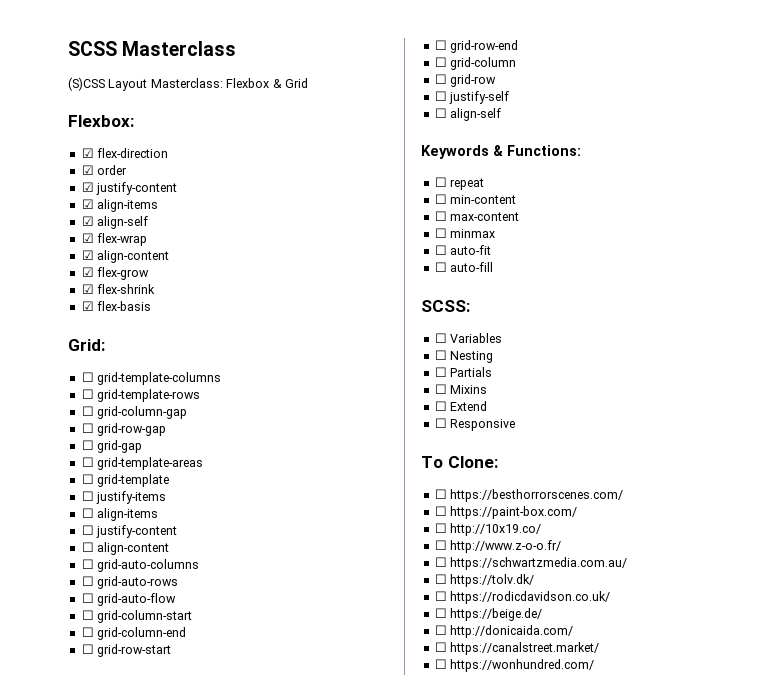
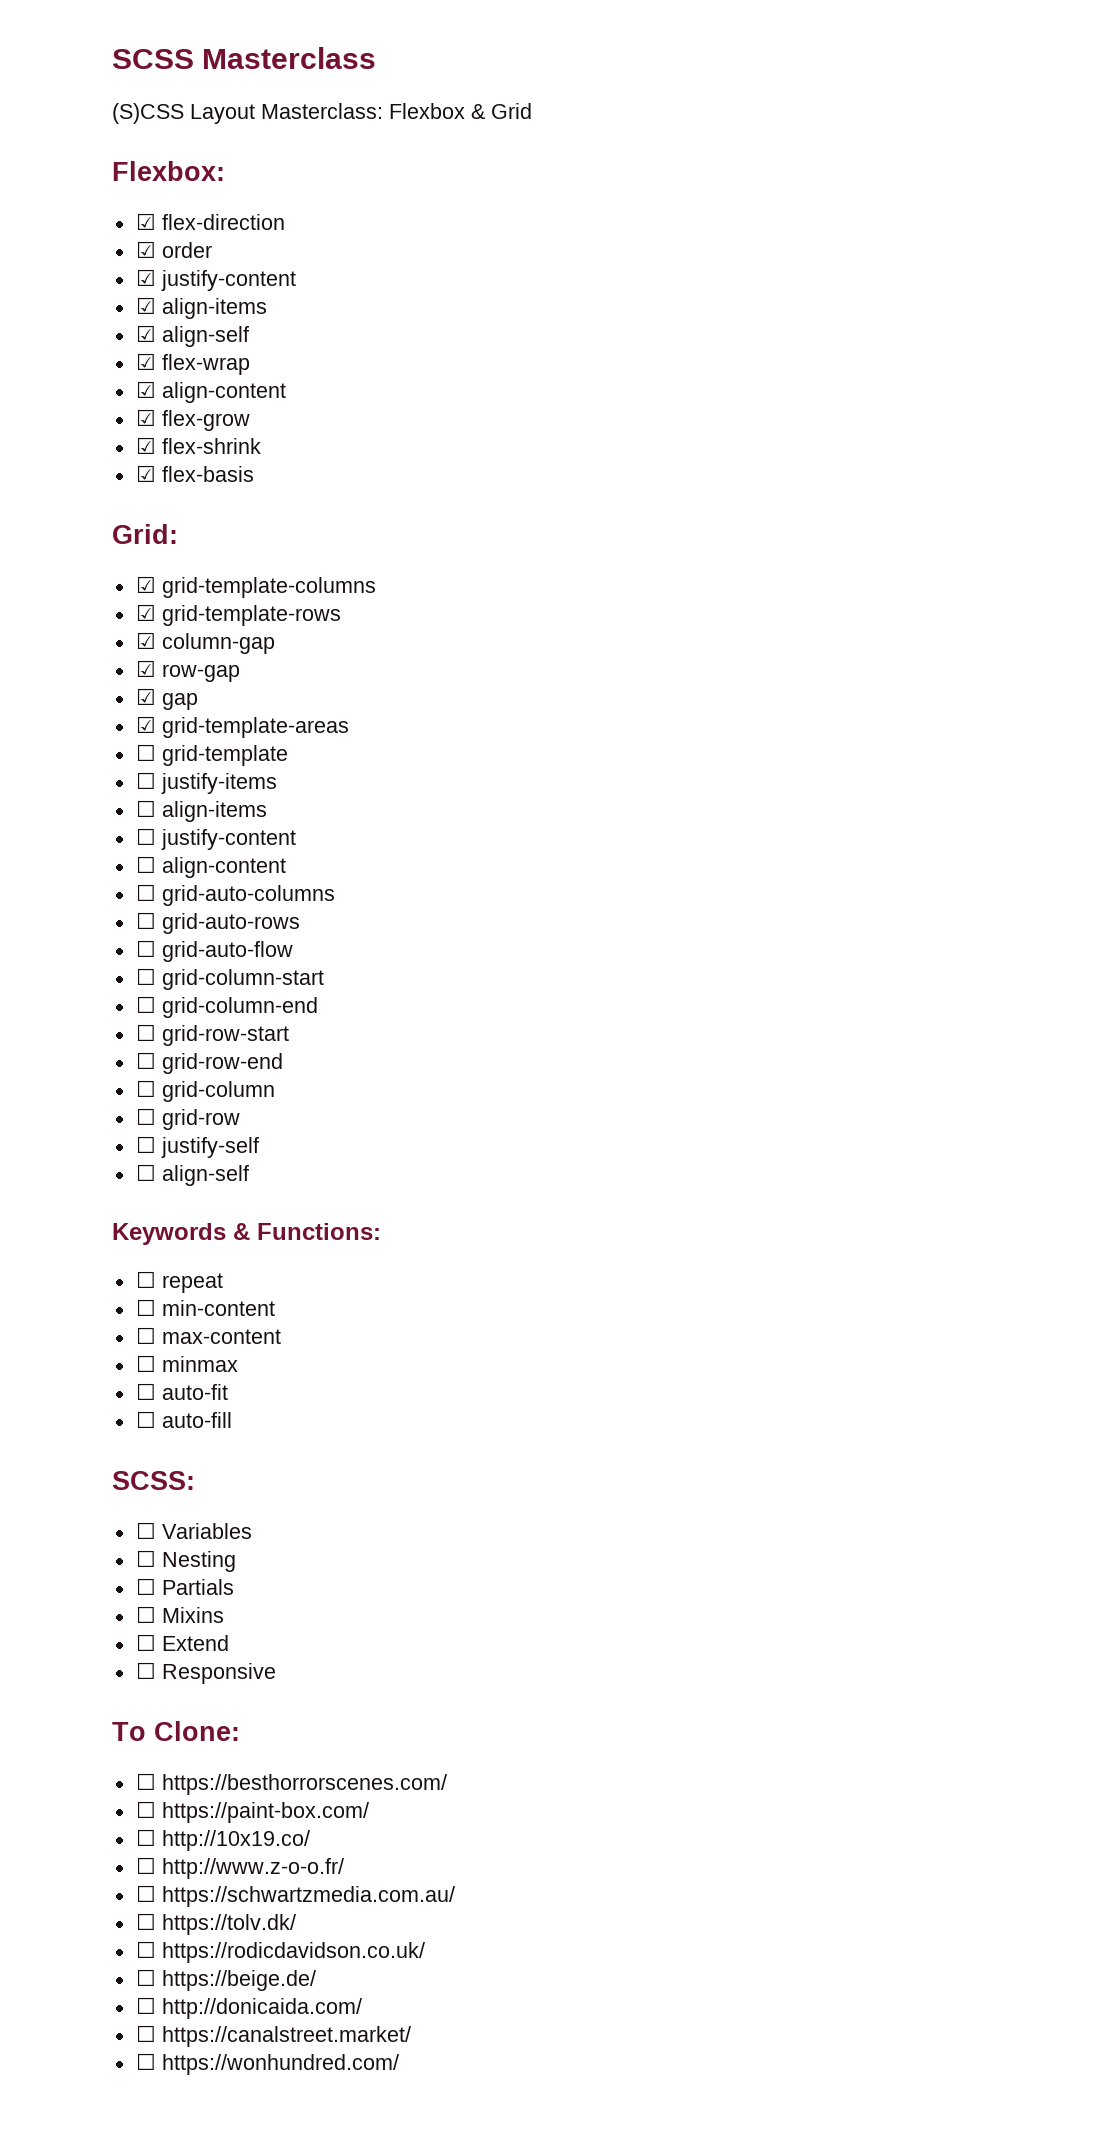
[81,372,94,382] ☐ -> [135,576,156,593] ☑
[81,389,94,399] ☐ -> [135,604,156,621] ☑
[81,406,188,419] [81,423,167,436] [81,440,143,453] [81,457,94,467] ☐ grid-column-gap // ☐ grid-row-gap // ☐ grid-gap // ☐ -> [135,632,275,654] [135,660,240,682] [135,688,198,710] [135,716,156,733] ☑ column-gap // ☑ row-gap // ☑ gap // ☑

